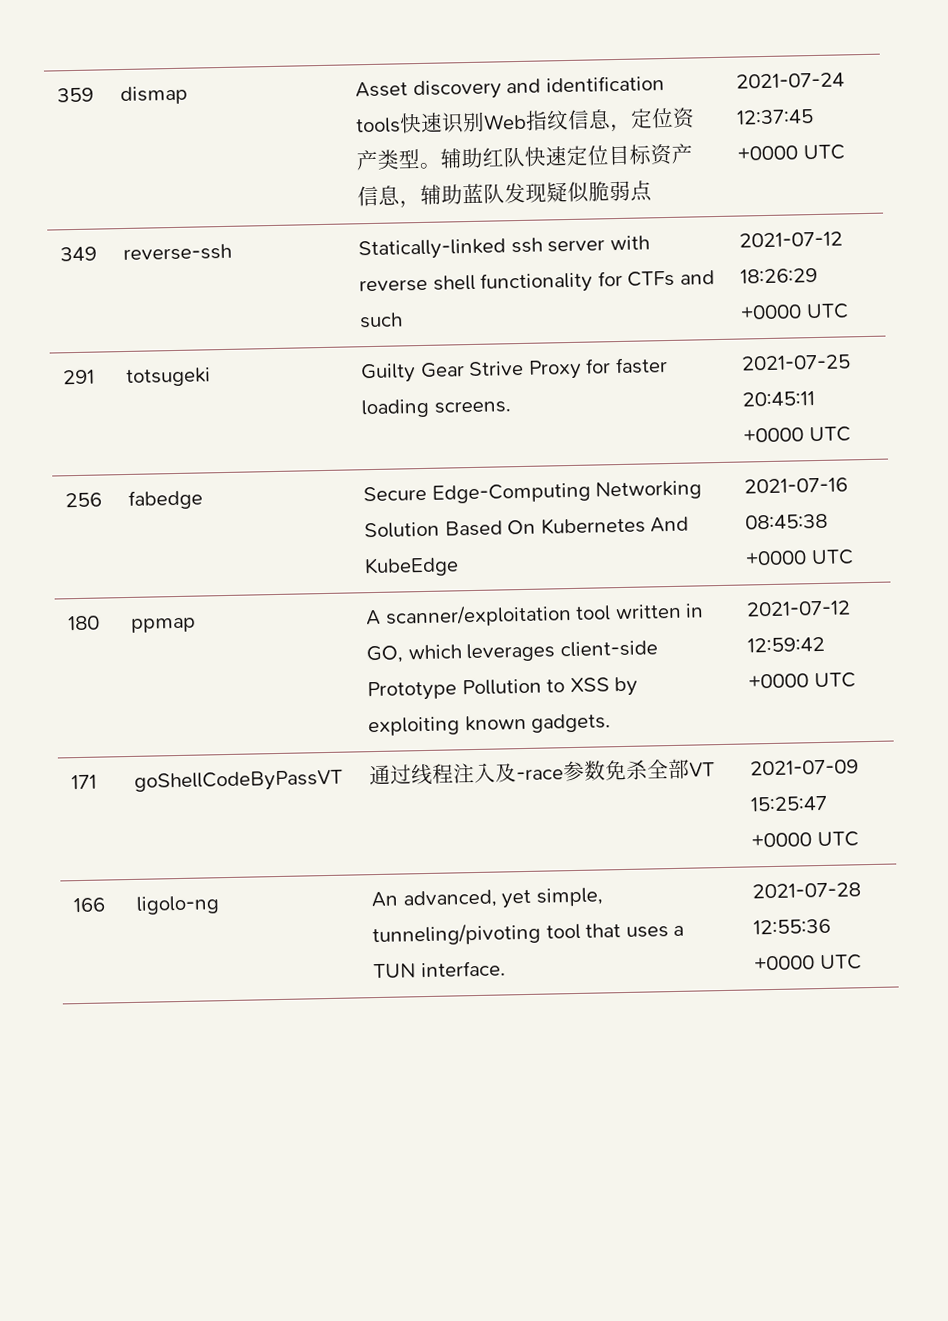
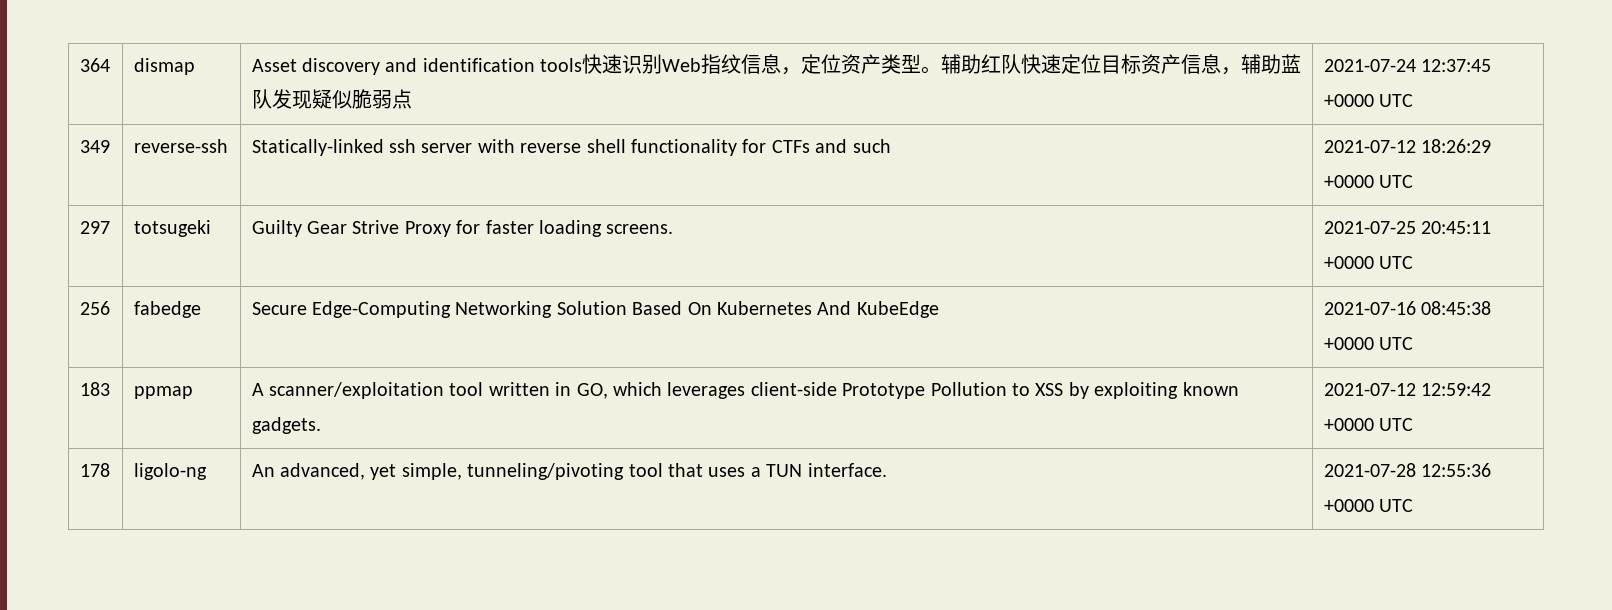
[57,87,95,103] 359 -> [79,58,110,72] 364
[63,369,96,385] 291 -> [79,221,110,234] 297
[68,615,101,631] 180 -> [79,382,110,396] 183
[71,774,98,790] [134,769,344,793] [369,758,716,786] [750,759,860,776] [750,795,829,812] [751,831,859,848] [73,897,107,913] 171 | goShellCodeByPassVT | 通过线程注入及-race参数免杀全部VT | 2021-07-09 15:25:47 +0000 UTC // 166 -> [79,463,110,477] 178

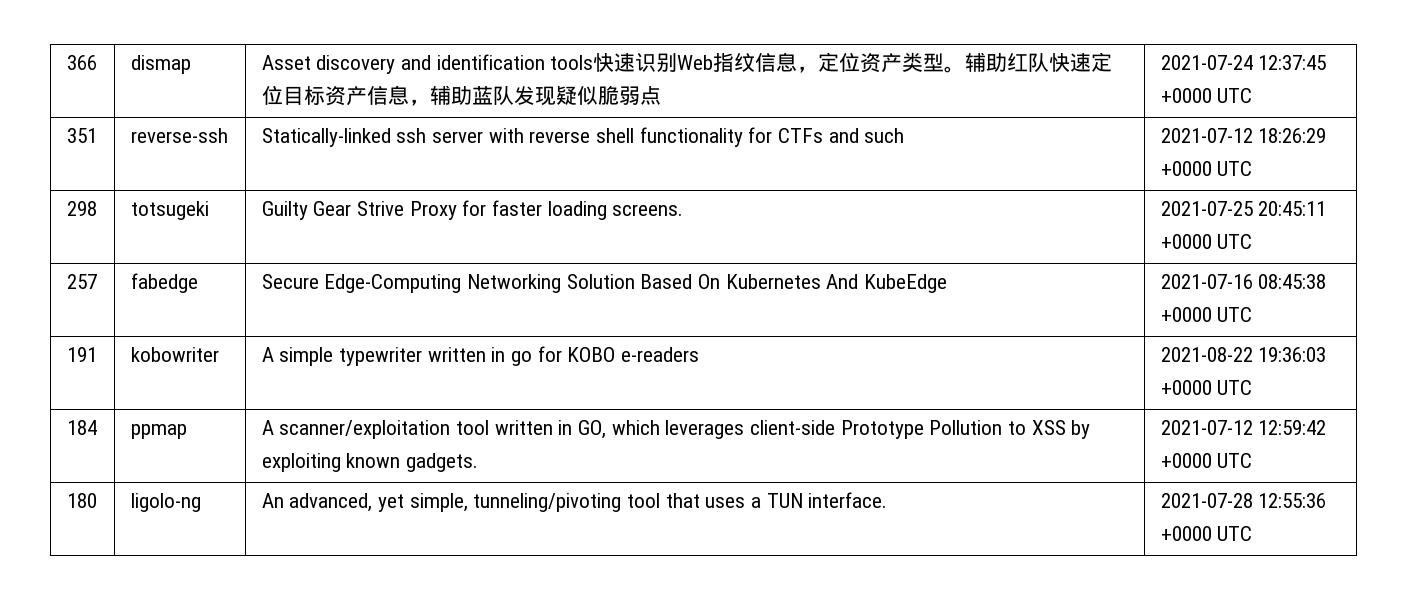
[79,58,110,72] 364 -> [66,55,97,70] 366
[79,140,110,153] 349 -> [66,128,97,143] 351
[79,221,110,234] 297 -> [66,201,97,216] 298
[79,301,110,315] 256 -> [66,274,97,289] 257
[79,382,110,396] 183 -> [66,347,97,362] [130,347,219,362] [261,346,699,366] [1160,347,1327,362] [1160,380,1253,395] [66,420,97,435] 191 | kobowriter | A simple typewriter written in go for KOBO e-readers | 2021-08-22 19:36:03 +0000 UTC // 184
[79,463,110,477] 178 -> [66,493,97,508] 180

